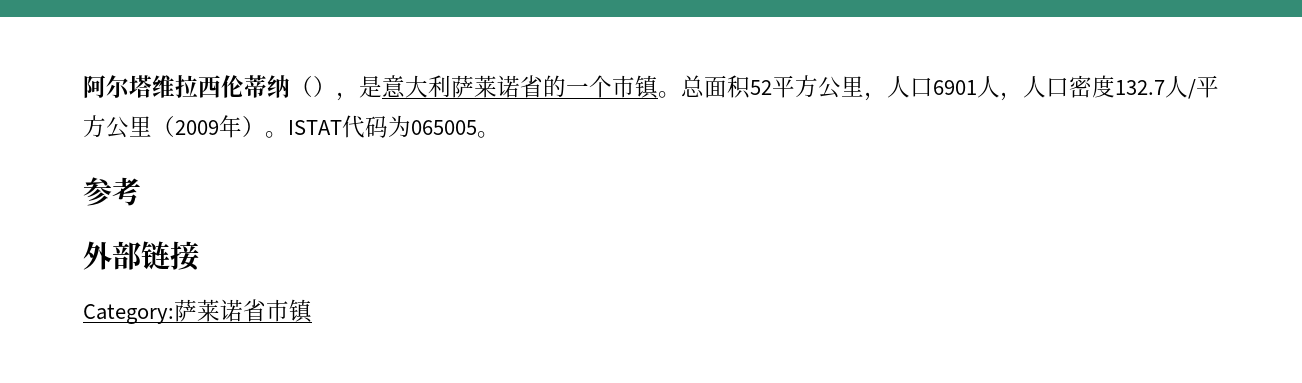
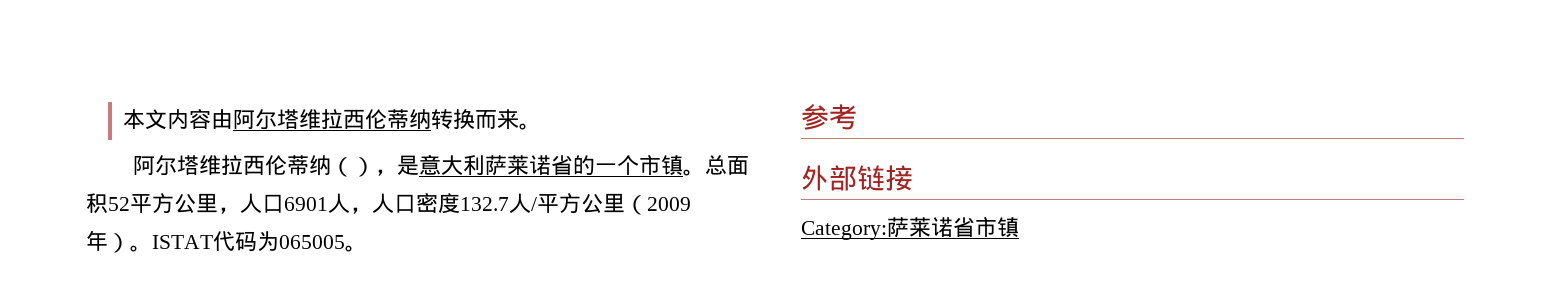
(83, 86) none -> [123,109,542,130] 本文内容由阿尔塔维拉西伦蒂纳转换而来。 //

